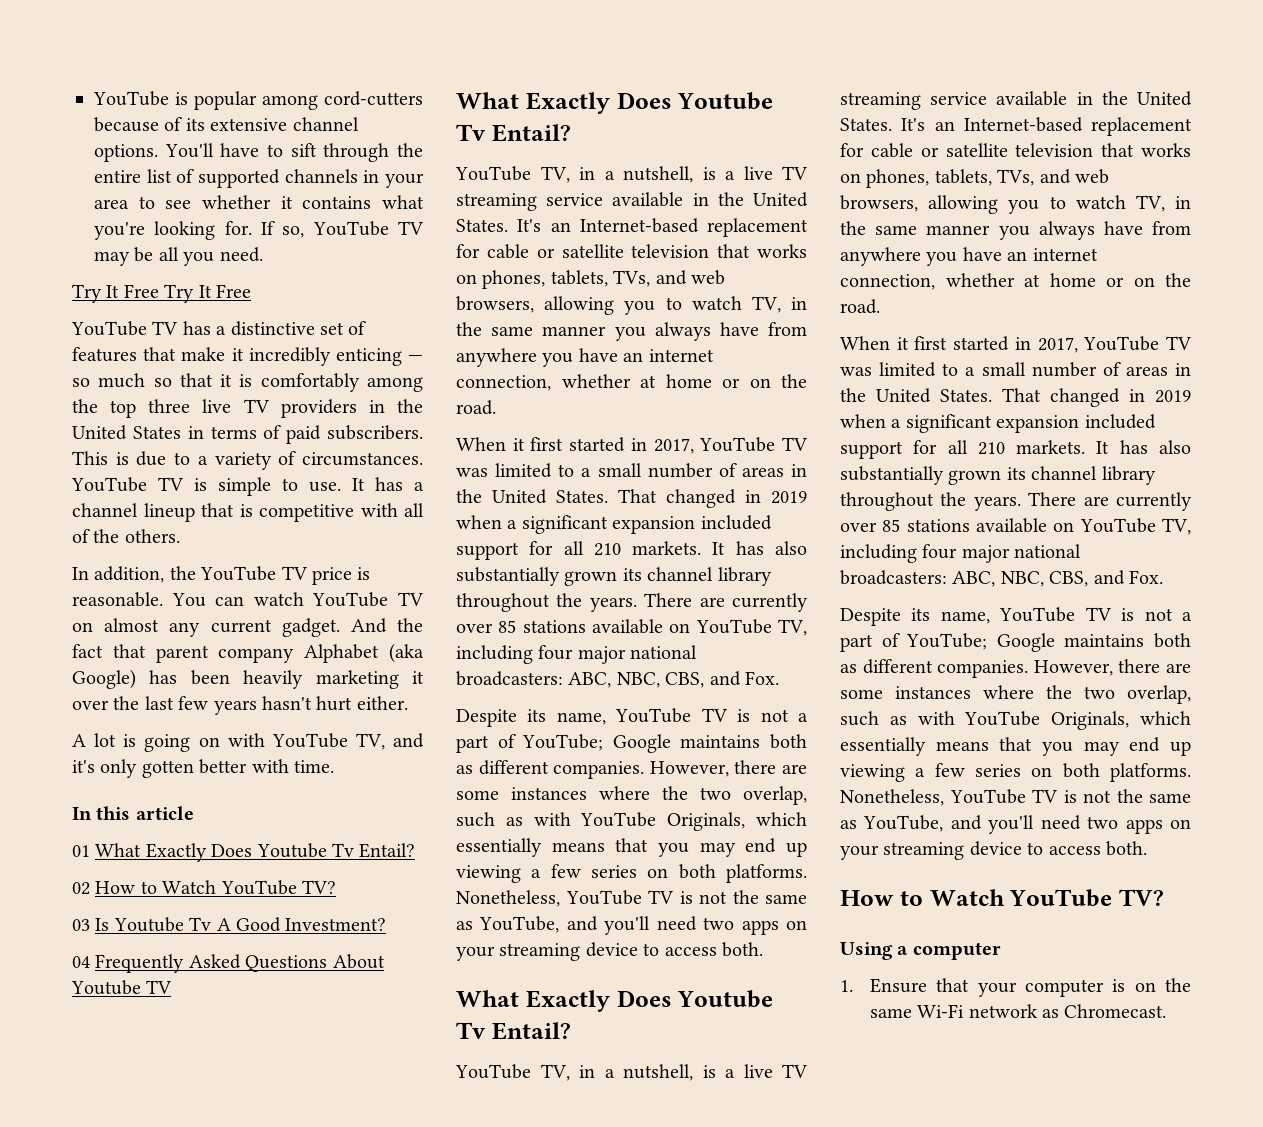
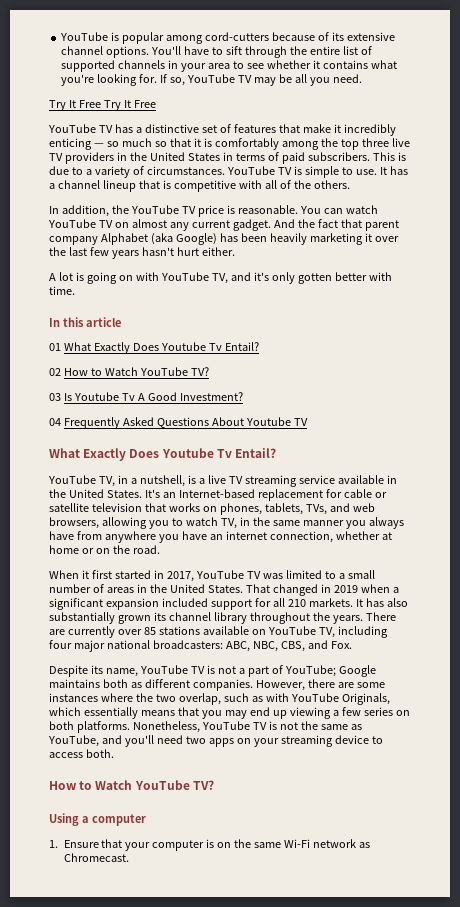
[456,990,774,1012] [456,1022,571,1040] [455,1064,808,1081] [840,91,1192,110] [840,117,1192,136] [840,143,1191,158] [840,169,1109,188] [840,195,1191,214] [840,221,1191,240] [840,247,1098,266] [840,273,1191,290] [840,299,880,314] [840,336,1192,353] [840,362,1191,377] [840,388,1191,407] [840,414,1156,433] [840,440,1191,459] [840,466,1156,485] [840,492,1192,511] [840,518,1191,535] [840,544,1082,563] [840,570,1163,587] [840,607,1192,626] [840,633,1191,652] [840,659,1191,678] [840,685,1191,704] [840,711,1191,730] [840,737,1191,756] [840,763,1191,782] [840,789,1191,806] [840,815,1191,834] [840,841,1147,860] // What Exactly Does Youtube Tv Entail? // YouTube TV, in a nutshell, is a live TV streaming service available in the United States. It's an Internet-based replacement for cable or satellite television that works on phones, tablets, TVs, and web browsers, allowing you to watch TV, in the same manner you always have from anywhere you have an internet connection, whether at home or on the road. // When it first started in 2017, YouTube TV was limited to a small number of areas in the United States. That changed in 2019 when a significant expansion included support for all 210 markets. It has also substantially grown its channel library throughout the years. There are currently over 85 stations available on YouTube TV, including four major national broadcasters: ABC, NBC, CBS, and Fox. // Despite its name, YouTube TV is not a part of YouTube; Google maintains both as different companies. However, there are some instances where the two overlap, such as with YouTube Originals, which essentially means that you may end up viewing a few series on both platforms. Nonetheless, YouTube TV is not the same as YouTube, and you'll need two apps on your streaming device to access both. -> (114, 753) none

